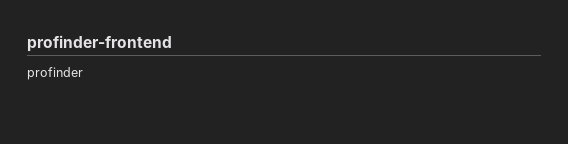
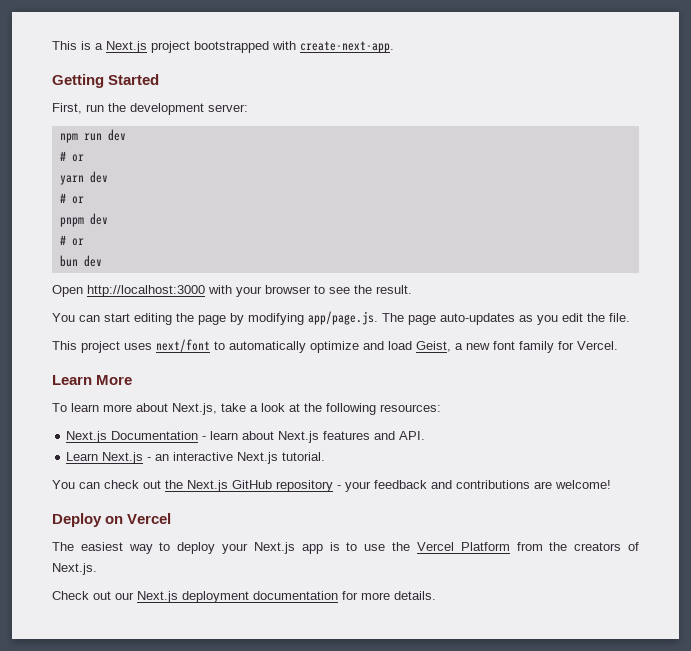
[27,35,172,52] [27,67,83,80] profinder-frontend // profinder -> [52,41,394,53] [52,74,160,88] [52,103,248,115] [59,129,126,143] [59,151,84,162] [59,171,108,185] [59,193,84,204] [59,213,108,227] [59,235,84,246] [59,255,102,267] [52,285,412,297] [52,311,630,325] [52,339,618,353] [52,375,133,385] [52,403,441,415] [66,431,426,443] [66,452,326,464] [52,480,611,492] [52,513,172,527] [52,542,639,554] [52,563,97,575] [52,591,436,603] This is a Next.js project bootstrapped with create-next-app. // Getting Started // First, run the development server: // npm run dev // # or // yarn dev // # or // pnpm dev // # or // bun dev // Open http://localhost:3000 with your browser to see the result. // You can start editing the page by modifying app/page.js. The page auto-updates as you edit the file. // This project uses next/font to automatically optimize and load Geist, a new font family for Vercel. // Learn More // To learn more about Next.js, take a look at the following resources: // Next.js Documentation - learn about Next.js features and API. // Learn Next.js - an interactive Next.js tutorial. // You can check out the Next.js GitHub repository - your feedback and contributions are welcome! // Deploy on Vercel // The easiest way to deploy your Next.js app is to use the Vercel Platform from the creators of Next.js. // Check out our Next.js deployment documentation for more details.

